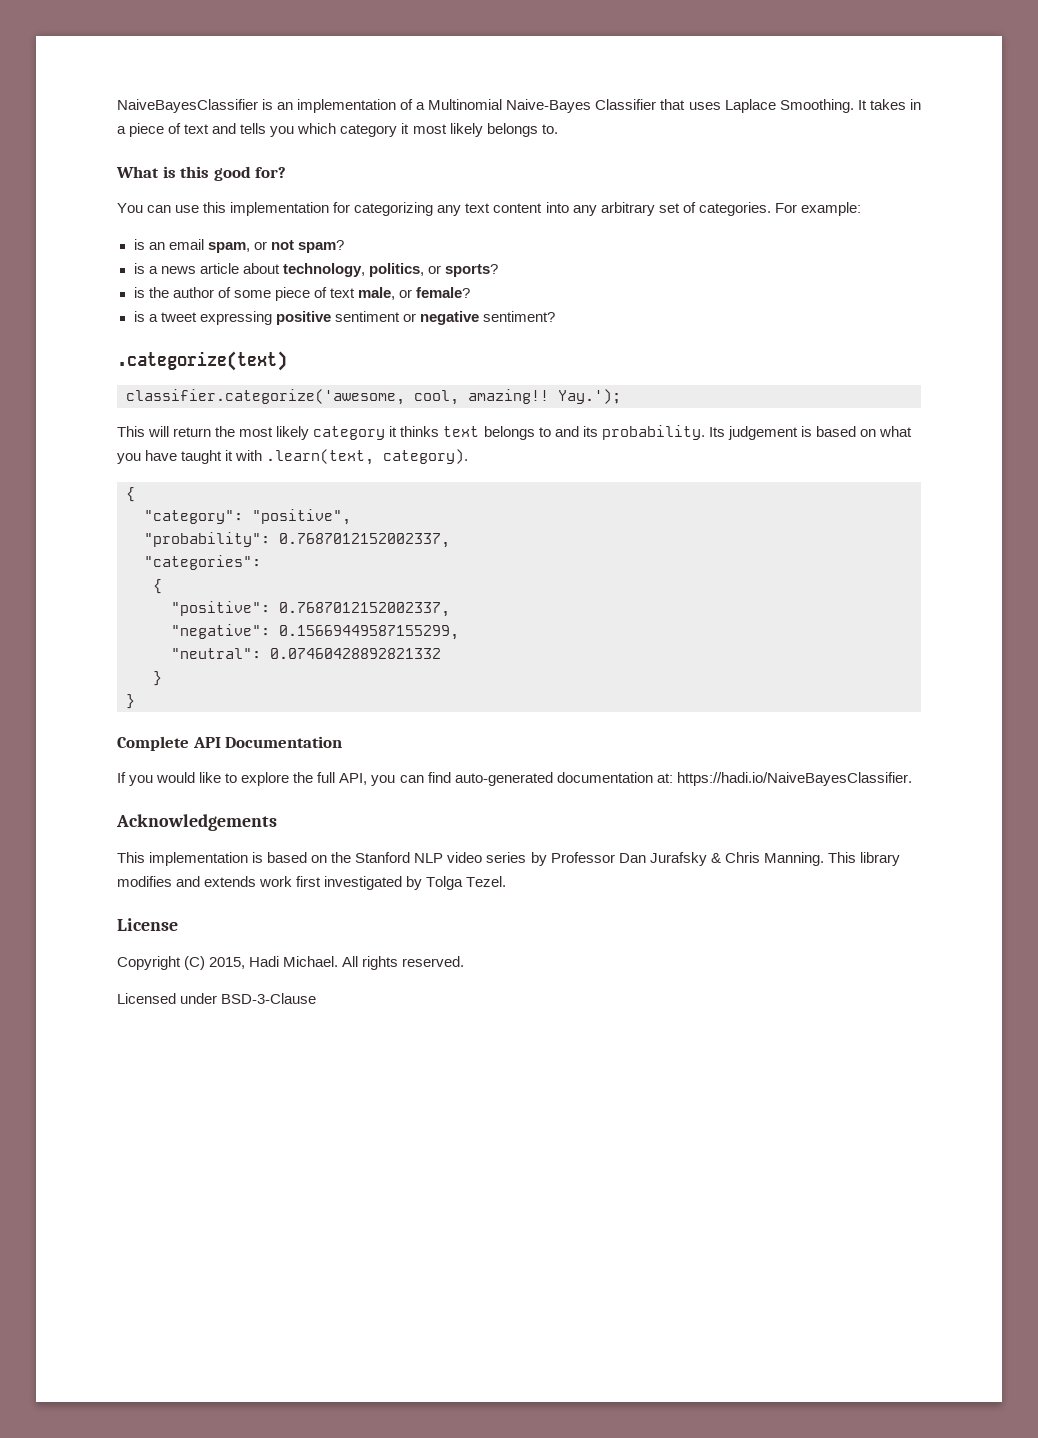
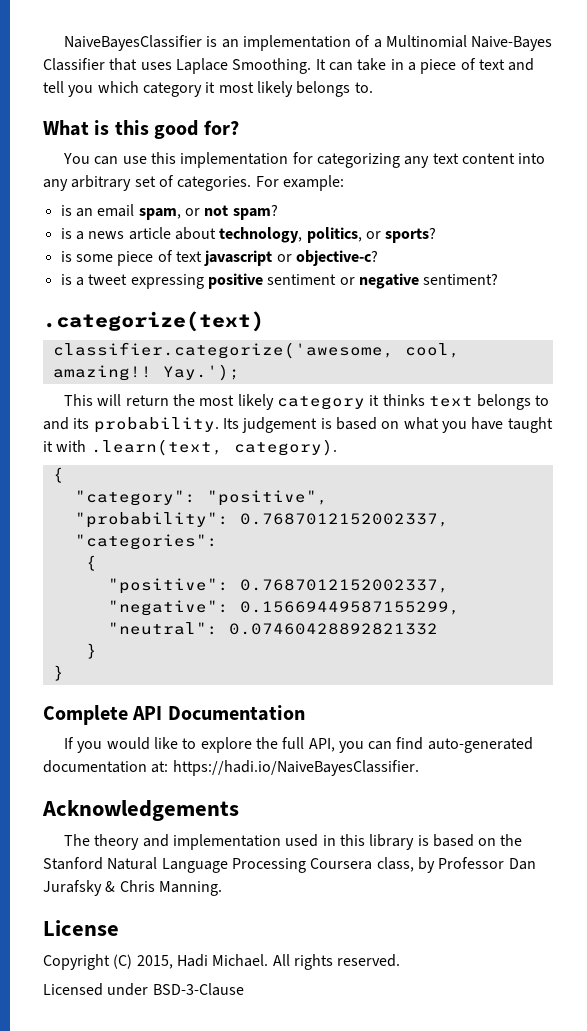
[869,99,906,110] takes -> [328,58,387,71] can take
[240,123,267,134] tells -> [43,81,64,93] tell
[148,287,231,298] the author of -> (72, 256) none
[357,287,471,300] male, or female? -> [204,250,378,266] javascript or objective-c?
[117,852,249,866] This implementation -> [63,834,415,850] The theory and implementation used in this library
[414,852,527,863] NLP video series -> [107,857,414,873] Natural Language Processing Coursera class,
[827,852,900,866] [117,876,507,890] This library modifies and extends work first investigated by Tolga Tezel. -> (222, 888) none

